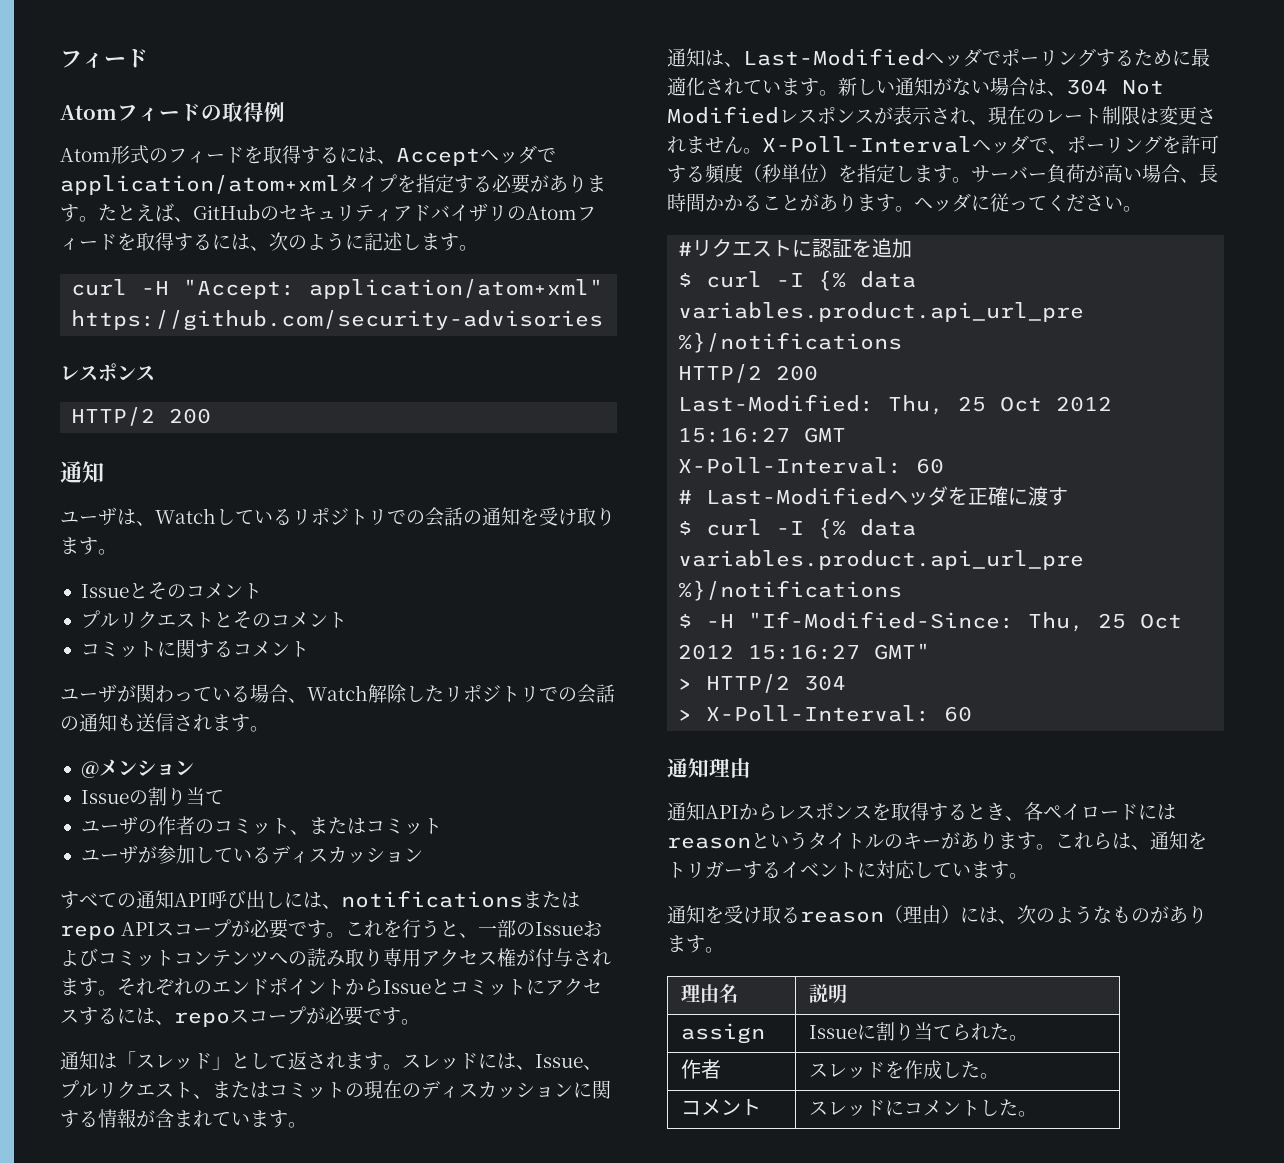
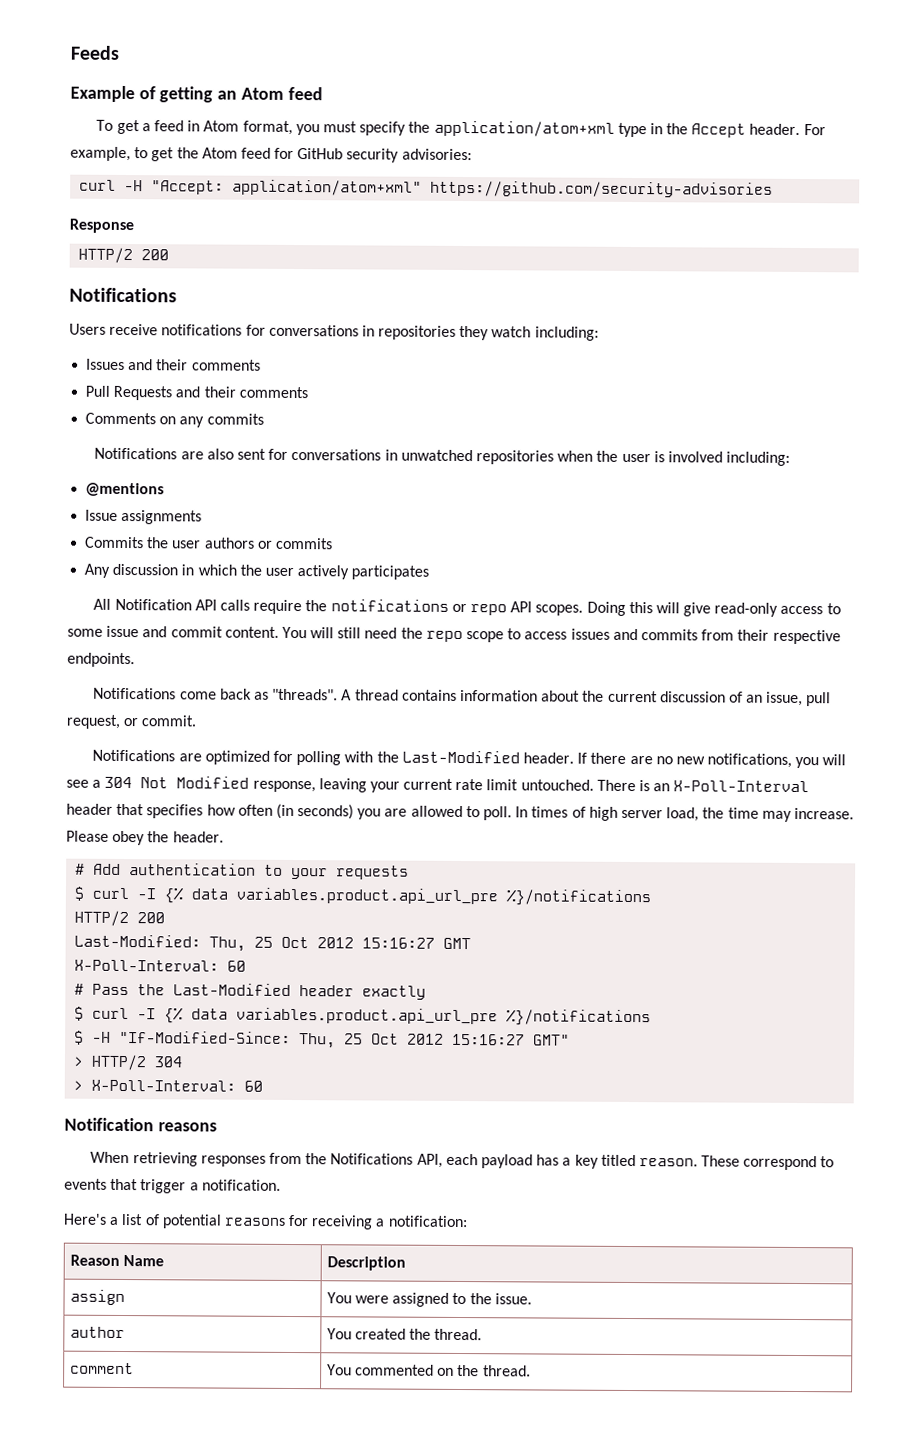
[60,49,148,69] [60,101,285,122] [60,145,556,166] [60,174,606,195] [60,203,596,222] [60,232,478,251] フィード // Atomフィードの取得例 // Atom形式のフィードを取得するには、Acceptヘッダでapplication/atom+xmlタイプを指定する必要があります。たとえば、GitHubのセキュリティアドバイザリのAtomフィードを取得するには、次のように記述します。 -> [70,45,119,60] [70,85,323,103] [96,119,826,138] [70,146,472,163] Feeds // Example of getting an Atom feed // To get a feed in Atom format, you must specify the application/atom+xml type in the Accept header. For example, to get the Atom feed for GitHub security advisories:
[60,363,155,381] [71,407,212,426] [60,461,104,483] [60,507,615,527] [60,537,117,555] [80,582,262,600] [80,610,347,629] [80,639,309,658] [60,684,615,704] [60,713,269,732] [80,759,194,778] [80,787,224,806] [80,816,442,835] [80,845,423,864] [60,890,580,909] [60,919,603,940] [60,948,611,967] [60,978,602,996] [60,1006,420,1027] [60,1051,602,1070] [60,1080,611,1099] [60,1108,307,1128] [667,48,1210,67] [667,77,1164,96] [667,106,1216,125] [667,135,1219,154] [667,164,1218,184] [667,193,1142,212] [678,238,913,258] レスポンス // HTTP/2 200 // 通知 // ユーザは、Watchしているリポジトリでの会話の通知を受け取ります。 // Issueとそのコメント // プルリクエストとそのコメント // コミットに関するコメント // ユーザが関わっている場合、Watch解除したリポジトリでの会話の通知も送信されます。 // @メンション // Issueの割り当て // ユーザの作者のコミット、またはコミット // ユーザが参加しているディスカッション // すべての通知API呼び出しには、notificationsまたはrepo APIスコープが必要です。これを行うと、一部のIssueおよびコミットコンテンツへの読み取り専用アクセス権が付与されます。それぞれのエンドポイントからIssueとコミットにアクセスするには、repoスコープが必要です。 // 通知は「スレッド」として返されます。スレッドには、Issue、プルリクエスト、またはコミットの現在のディスカッションに関する情報が含まれています。 // 通知は、Last-Modifiedヘッダでポーリングするために最適化されています。新しい通知がない場合は、304 Not Modifiedレスポンスが表示され、現在のレート制限は変更されません。X-Poll-Intervalヘッダで、ポーリングを許可する頻度（秒単位）を指定します。サーバー負荷が高い場合、長時間かかることがあります。ヘッダに従ってください。 // #リクエストに認証を追加 -> [69,218,134,234] [78,247,170,264] [69,287,177,303] [69,323,599,341] [86,358,261,371] [85,385,308,401] [85,412,264,428] [94,447,791,466] [85,482,165,497] [85,509,203,525] [85,536,333,550] [84,563,430,580] [93,598,841,617] [67,625,841,645] [67,652,135,668] [93,687,832,707] [66,714,198,729] [92,749,847,769] [66,776,810,793] [66,803,854,822] [66,830,224,846] [75,863,410,880] Response // HTTP/2 200 // Notifications // Users receive notifications for conversations in repositories they watch including: // Issues and their comments // Pull Requests and their comments // Comments on any commits // Notifications are also sent for conversations in unwatched repositories when the user is involved including: // @mentions // Issue assignments // Commits the user authors or commits // Any discussion in which the user actively participates // All Notification API calls require the notifications or repo API scopes. Doing this will give read-only access to some issue and commit content. You will still need the repo scope to access issues and commits from their respective endpoints. // Notifications come back as "threads". A thread contains information about the current discussion of an issue, pull request, or commit. // Notifications are optimized for polling with the Last-Modified header. If there are no new notifications, you will see a 304 Not Modified response, leaving your current rate limit untouched. There is an X-Poll-Interval header that specifies how often (in seconds) you are allowed to poll. In times of high server load, the time may increase. Please obey the header. // # Add authentication to your requests
[706,486,1069,506] Last-Modifiedヘッダを正確に渡す -> [92,983,427,1000] Pass the Last-Modified header exactly
[667,758,751,778] [667,802,1176,821] [667,831,1207,850] [667,860,1028,879] [667,905,1207,924] [667,935,724,953] [680,984,738,1003] [808,984,847,1003] [680,1023,765,1044] [808,1022,1028,1041] [680,1059,721,1079] [808,1060,999,1080] [680,1099,761,1116] [808,1099,1037,1117] 通知理由 // 通知APIからレスポンスを取得するとき、各ペイロードにはreasonというタイトルのキーがあります。これらは、通知をトリガーするイベントに対応しています。 // 通知を受け取るreason（理由）には、次のようなものがあります。 // 理由名 | 説明 // assign | Issueに割り当てられた。 // 作者 | スレッドを作成した。 // コメント | スレッドにコメントした。 -> [64,1117,217,1132] [90,1151,835,1171] [64,1178,281,1194] [63,1213,468,1230] [69,1254,165,1267] [326,1256,406,1271] [69,1289,125,1306] [326,1292,532,1307] [69,1326,125,1339] [326,1328,483,1341] [69,1362,134,1375] [326,1364,531,1377] Notification reasons // When retrieving responses from the Notifications API, each payload has a key titled reason. These correspond to events that trigger a notification. // Here's a list of potential reasons for receiving a notification: // Reason Name | Description // assign | You were assigned to the issue. // author | You created the thread. // comment | You commented on the thread.

